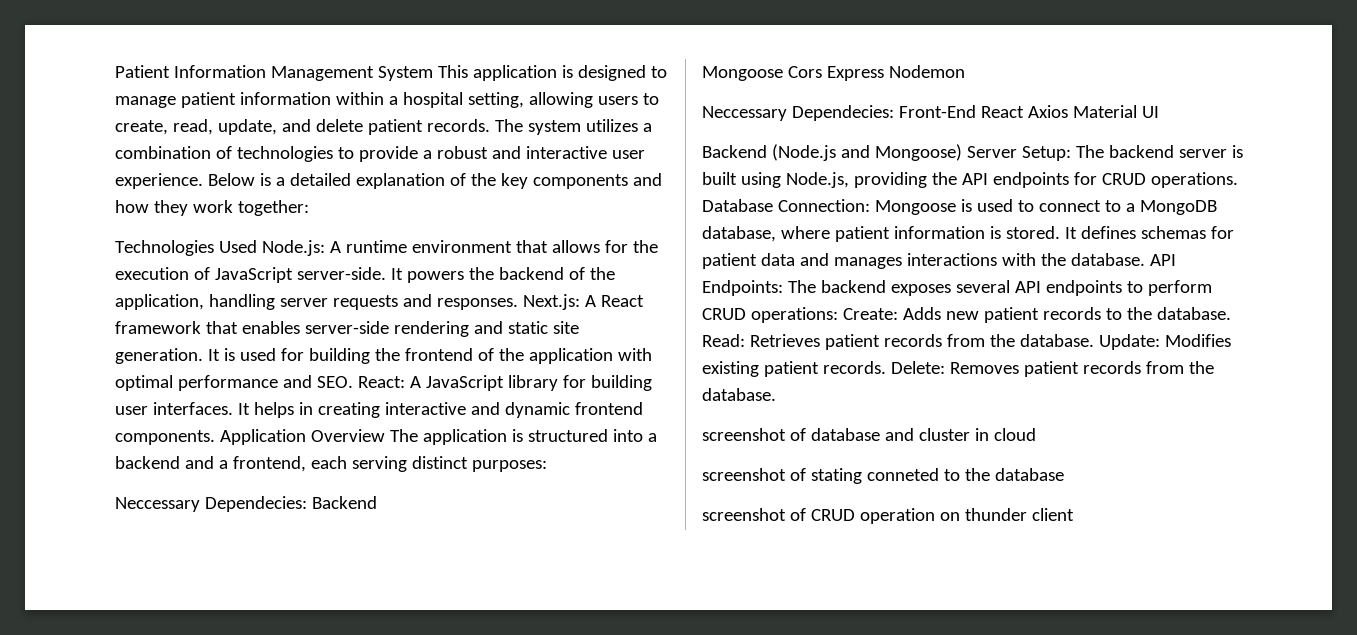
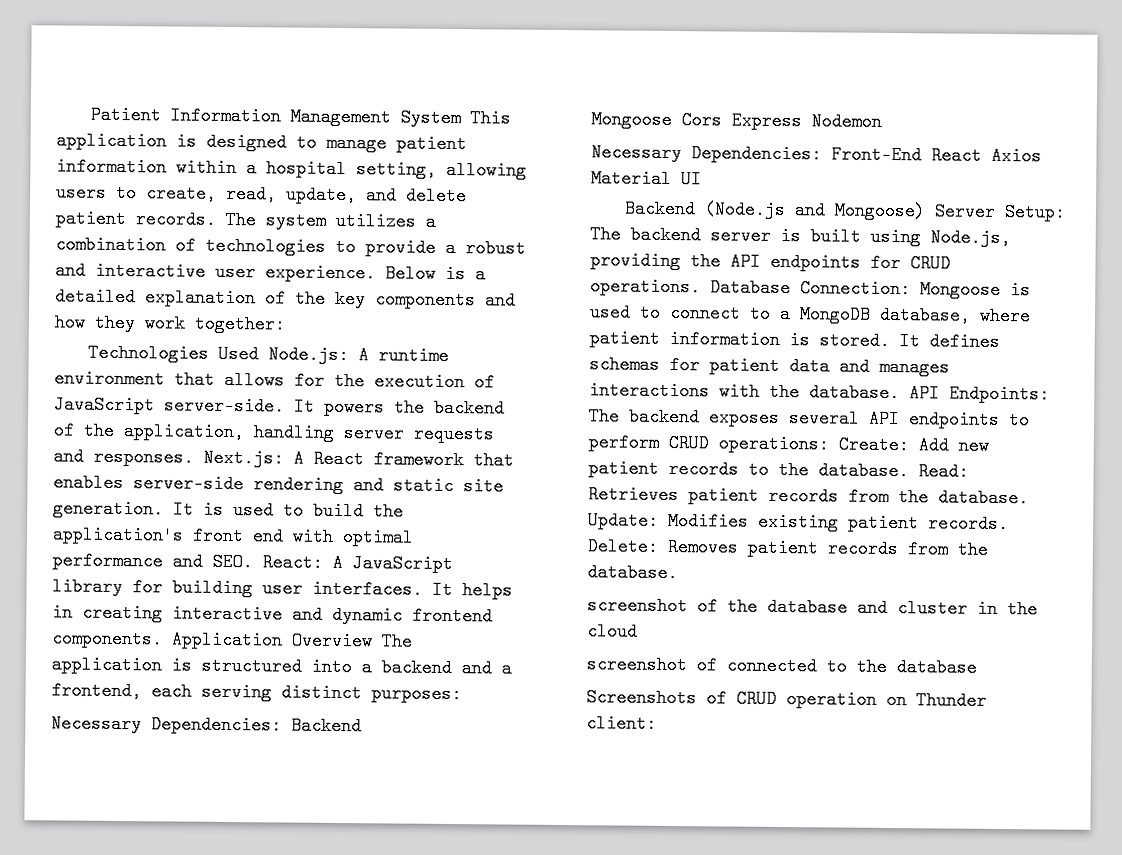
[280,348,613,364] for building the frontend of the application -> [283,501,404,521] [52,525,284,546] to build the application's front end
[115,496,307,512] Neccessary Dependecies: -> [51,714,282,735] Necessary Dependencies:
[702,105,894,121] Neccessary Dependecies: -> [591,143,822,164] Necessary Dependencies:
[902,307,941,320] Adds -> [918,436,949,455] Add
(806, 434) none -> [727,597,758,616] the
(989, 434) none -> [1007,600,1038,619] the
[810,468,939,484] stating conneted -> [726,656,817,676] connected
[702,508,786,521] screenshot -> [586,688,697,708] Screenshots
[964,508,1074,521] thunder client -> [916,691,987,710] [586,714,657,733] Thunder client:

